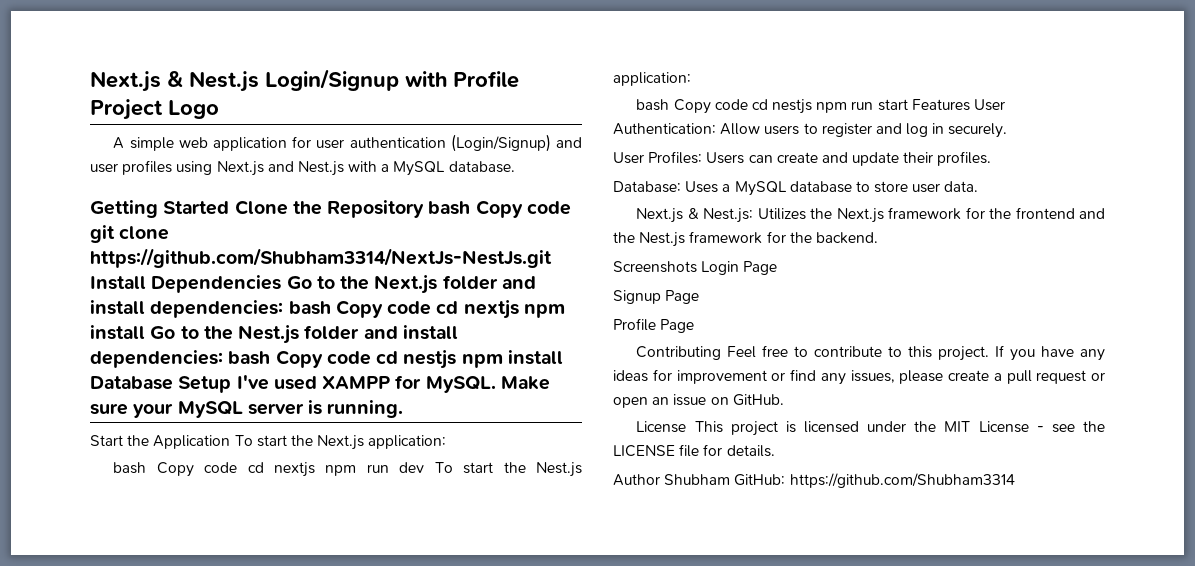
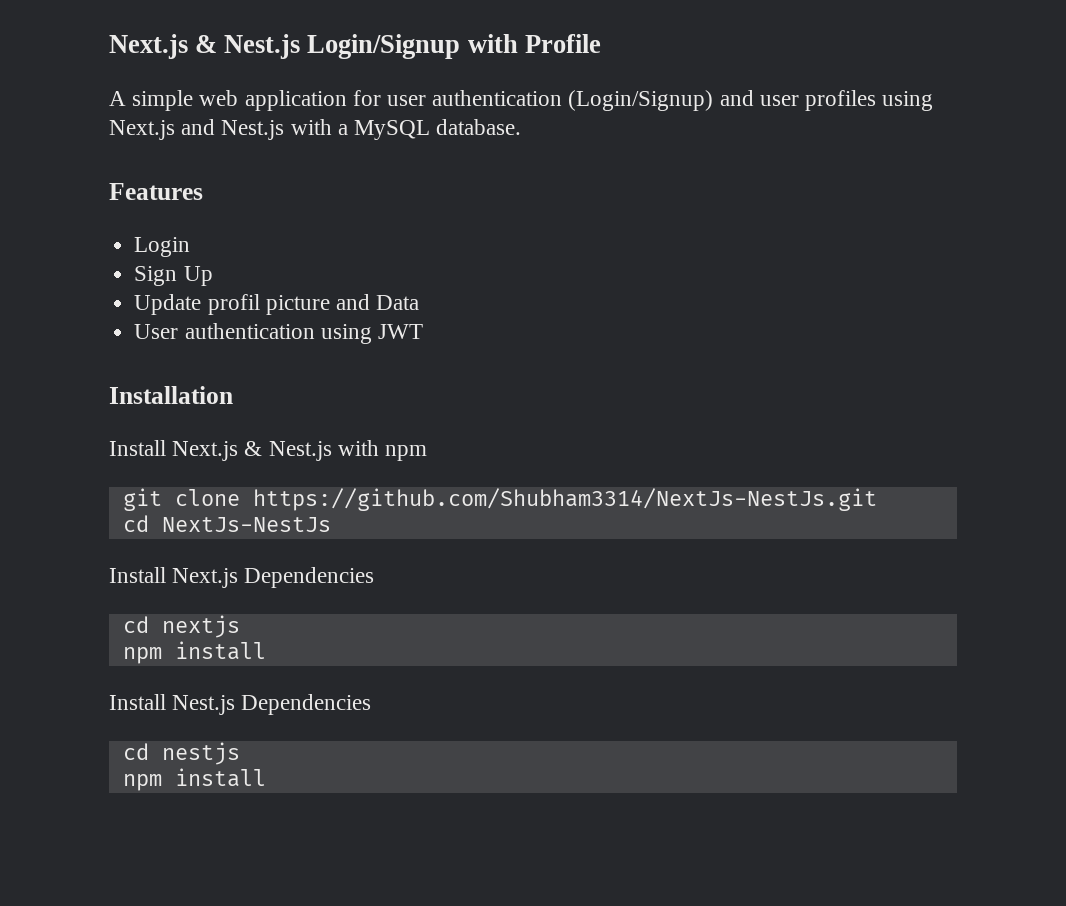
[90,99,219,120] Project Logo -> (601, 43) none
[90,200,571,218] [90,225,170,243] [90,248,552,268] [90,275,536,294] [90,300,565,319] [90,325,458,344] [90,350,563,369] [90,375,550,393] [90,400,404,418] [90,435,447,450] [113,462,583,477] [613,72,691,86] [636,99,1006,114] [613,123,1008,138] [613,151,992,166] [613,181,979,196] [636,207,1105,223] [613,231,878,247] [613,261,778,275] [613,290,700,304] [613,318,695,333] [636,345,1105,361] [613,369,1105,385] [613,394,784,408] [636,421,1105,436] [613,444,775,457] [613,473,1015,488] Getting Started Clone the Repository bash Copy code git clone https://github.com/Shubham3314/NextJs-NestJs.git Install Dependencies Go to the Next.js folder and install dependencies: bash Copy code cd nextjs npm install Go to the Nest.js folder and install dependencies: bash Copy code cd nestjs npm install Database Setup I've used XAMPP for MySQL. Make sure your MySQL server is running. // Start the Application To start the Next.js application: // bash Copy code cd nextjs npm run dev To start the Nest.js application: // bash Copy code cd nestjs npm run start Features User Authentication: Allow users to register and log in securely. // User Profiles: Users can create and update their profiles. // Database: Uses a MySQL database to store user data. // Next.js & Nest.js: Utilizes the Next.js framework for the frontend and the Nest.js framework for the backend. // Screenshots Login Page // Signup Page // Profile Page // Contributing Feel free to contribute to this project. If you have any ideas for improvement or find any issues, please create a pull request or open an issue on GitHub. // License This project is licensed under the MIT License - see the LICENSE file for details. // Author Shubham GitHub: https://github.com/Shubham3314 -> [109,183,203,200] [134,237,191,257] [134,266,213,286] [134,294,420,315] [134,323,423,344] [109,386,233,404] [109,440,428,461] [122,488,877,511] [122,515,331,532] [109,567,375,588] [122,615,240,638] [122,641,266,664] [109,694,372,715] [122,742,240,765] [122,768,266,791] Features // Login // Sign Up // Update profil picture and Data // User authentication using JWT // Installation // Install Next.js & Nest.js with npm // git clone https://github.com/Shubham3314/NextJs-NestJs.git // cd NextJs-NestJs // Install Next.js Dependencies // cd nextjs // npm install // Install Nest.js Dependencies // cd nestjs // npm install

